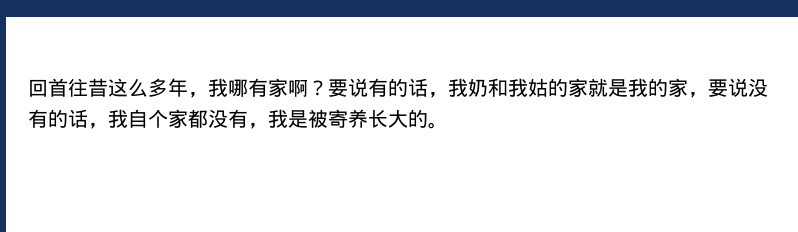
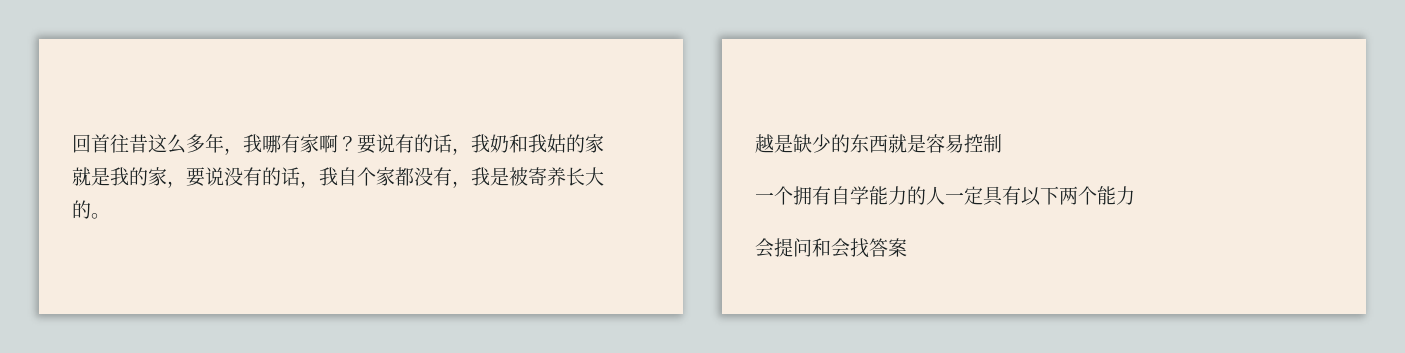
(448, 125) none -> [755,134,1002,153] [755,186,1135,206] [755,238,907,258] // 越是缺少的东西就是容易控制 // 一个拥有自学能力的人一定具有以下两个能力 // 会提问和会找答案

